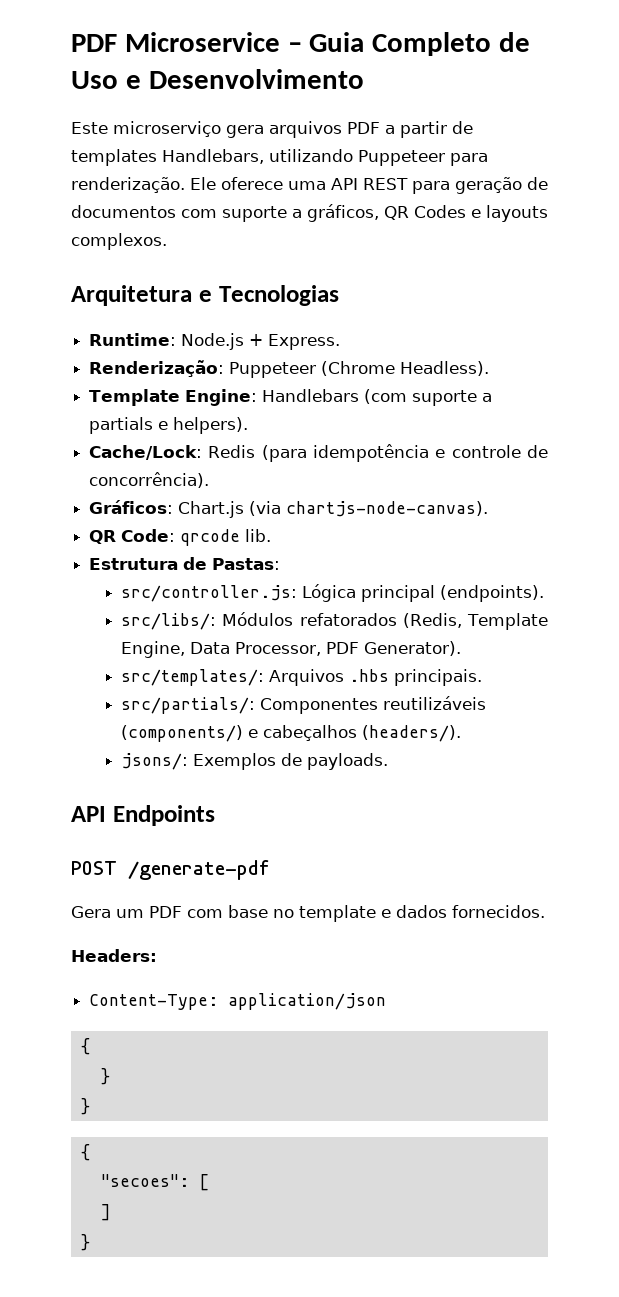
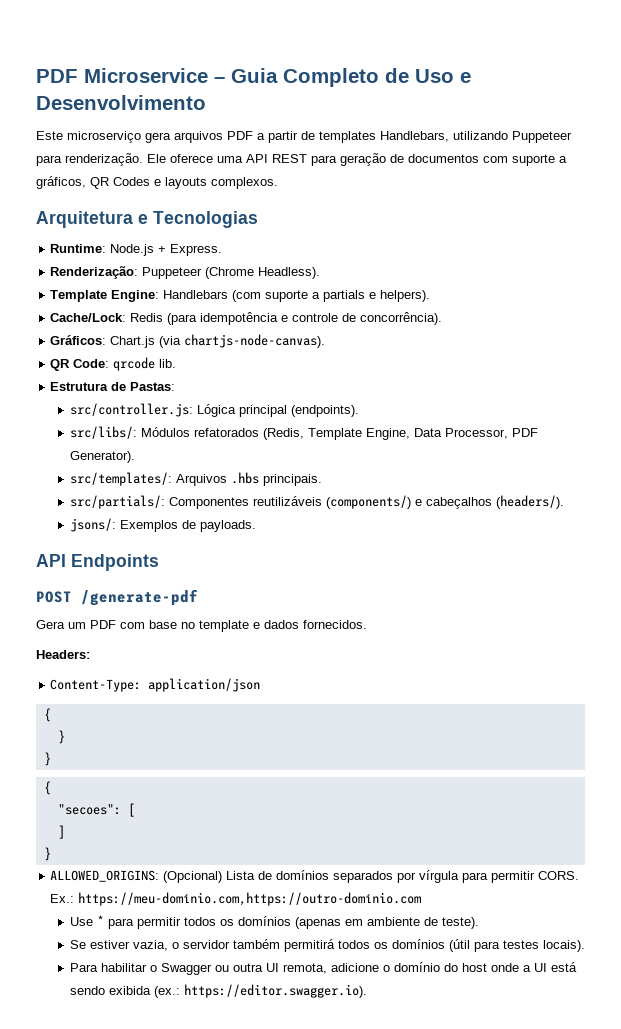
(90, 1242) none -> [50,870,580,883] [50,892,422,906] [69,915,479,929] [69,939,585,952] [69,962,577,975] [69,984,367,998] // ALLOWED_ORIGINS: (Opcional) Lista de domínios separados por vírgula para permitir CORS. Ex.: https://meu-domínio.com,https://outro-domínio.com // Use * para permitir todos os domínios (apenas em ambiente de teste). // Se estiver vazia, o servidor também permitirá todos os domínios (útil para testes locais). // Para habilitar o Swagger ou outra UI remota, adicione o domínio do host onde a UI está sendo exibida (ex.: https://editor.swagger.io).

